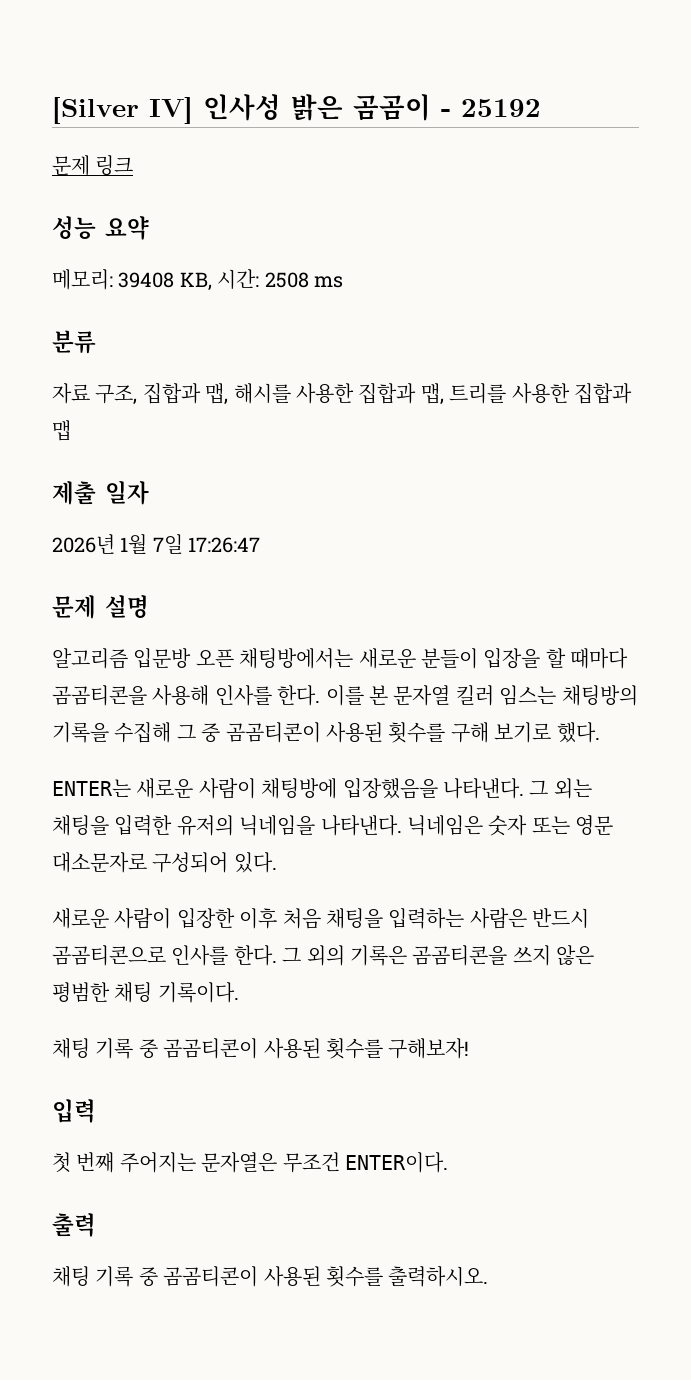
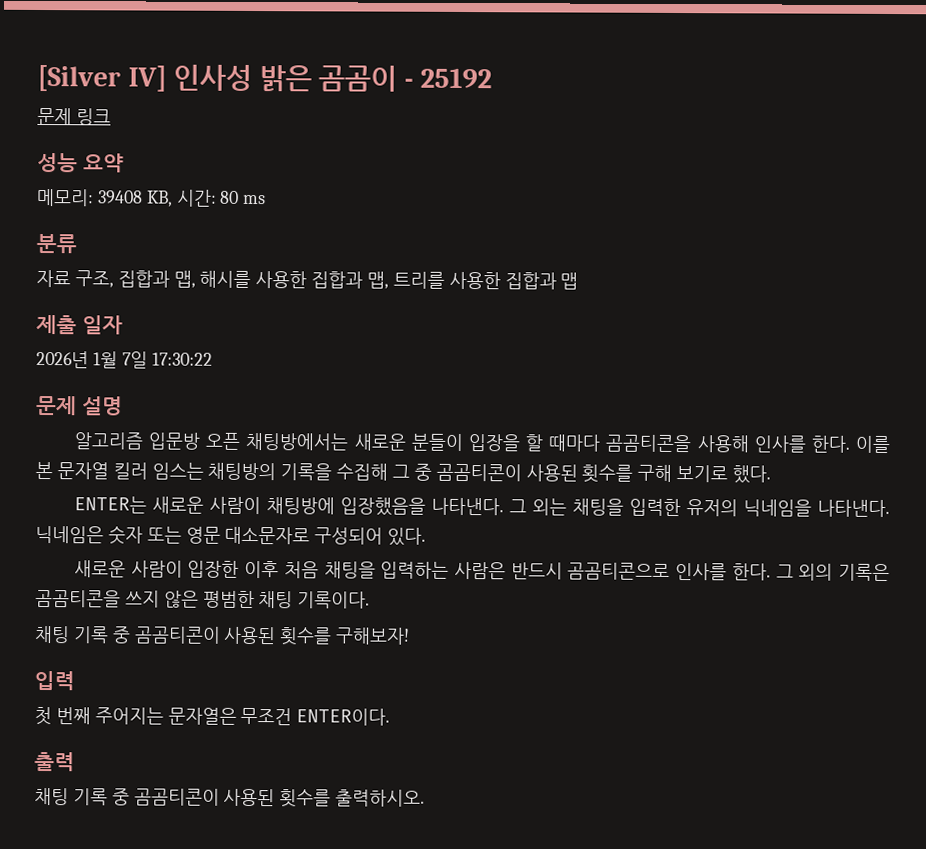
[264,272,309,288] 2508 -> [220,190,240,204] 80
[188,537,261,553] 17:26:47 -> [151,352,213,366] 17:30:22

